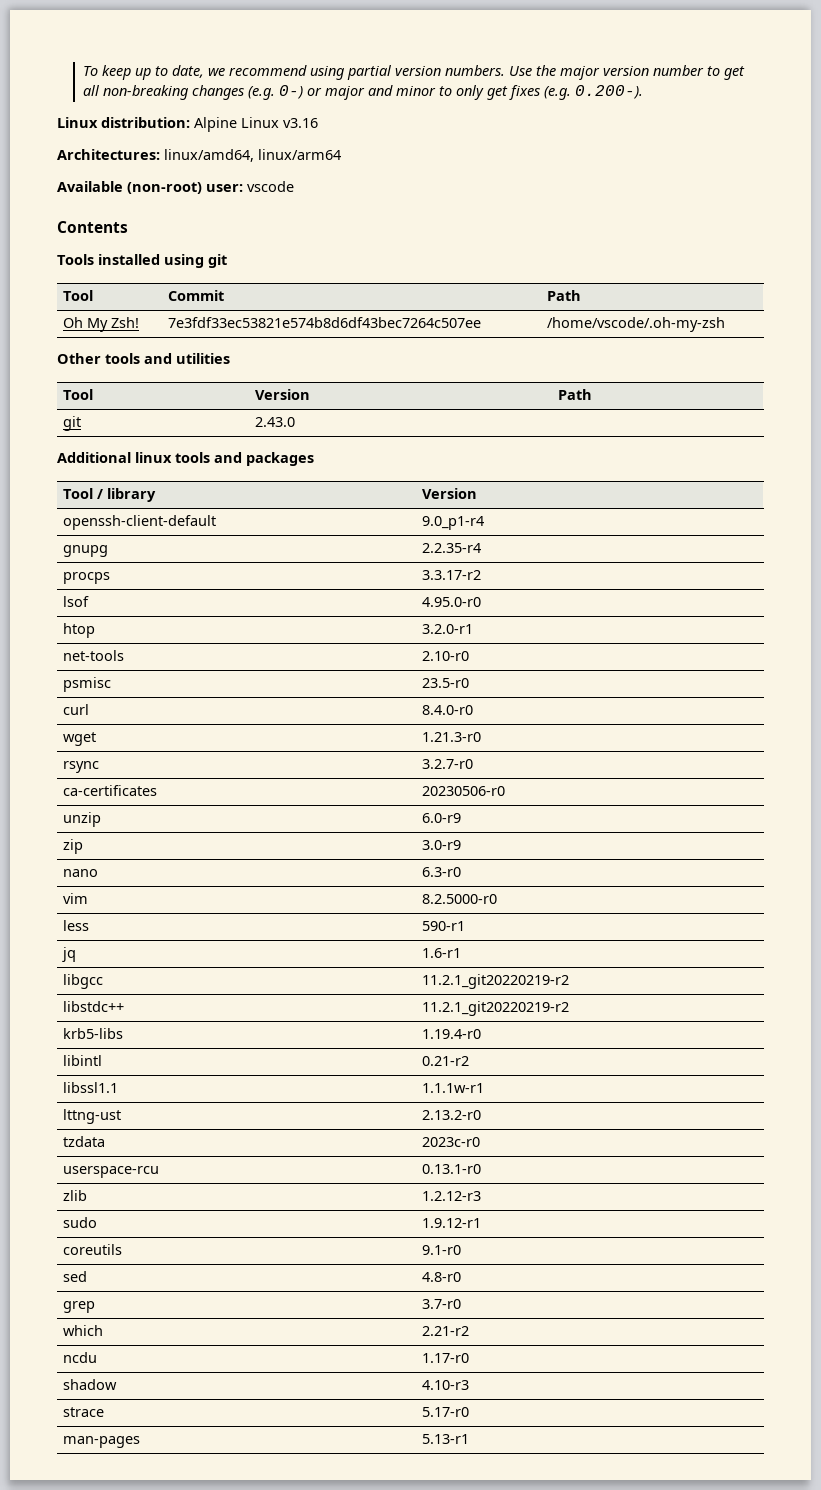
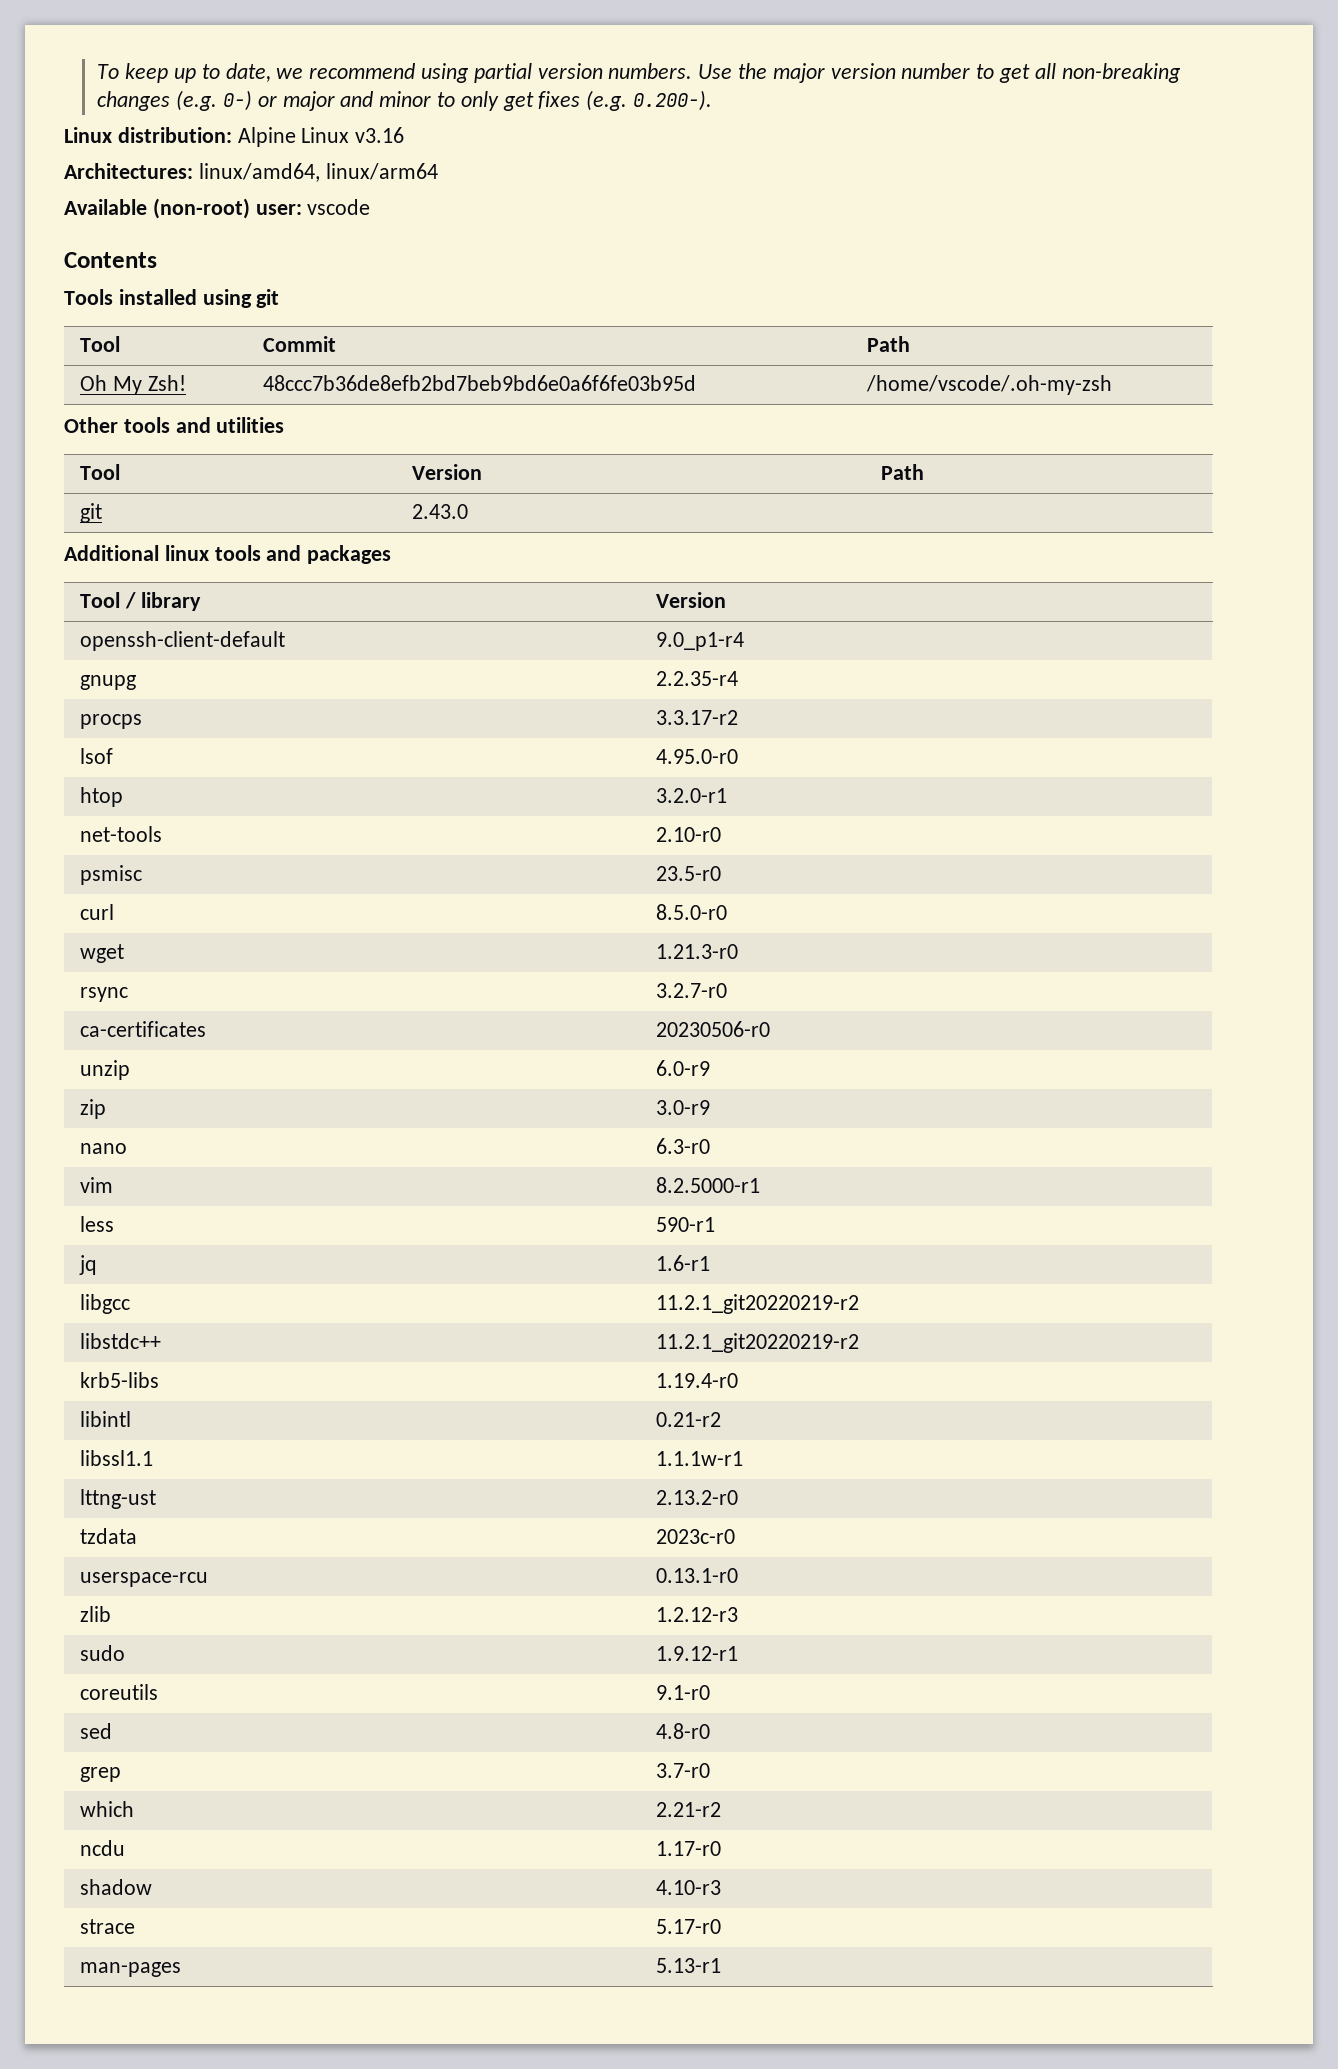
[168,317,482,328] 7e3fdf33ec53821e574b8d6df43bec7264c507ee -> [262,375,696,391] 48ccc7b36de8efb2bd7beb9bd6e0a6f6fe03b95d
[422,705,474,715] 8.4.0-r0 -> [655,904,727,920] 8.5.0-r0
[422,894,498,904] 8.2.5000-r0 -> [655,1177,760,1193] 8.2.5000-r1

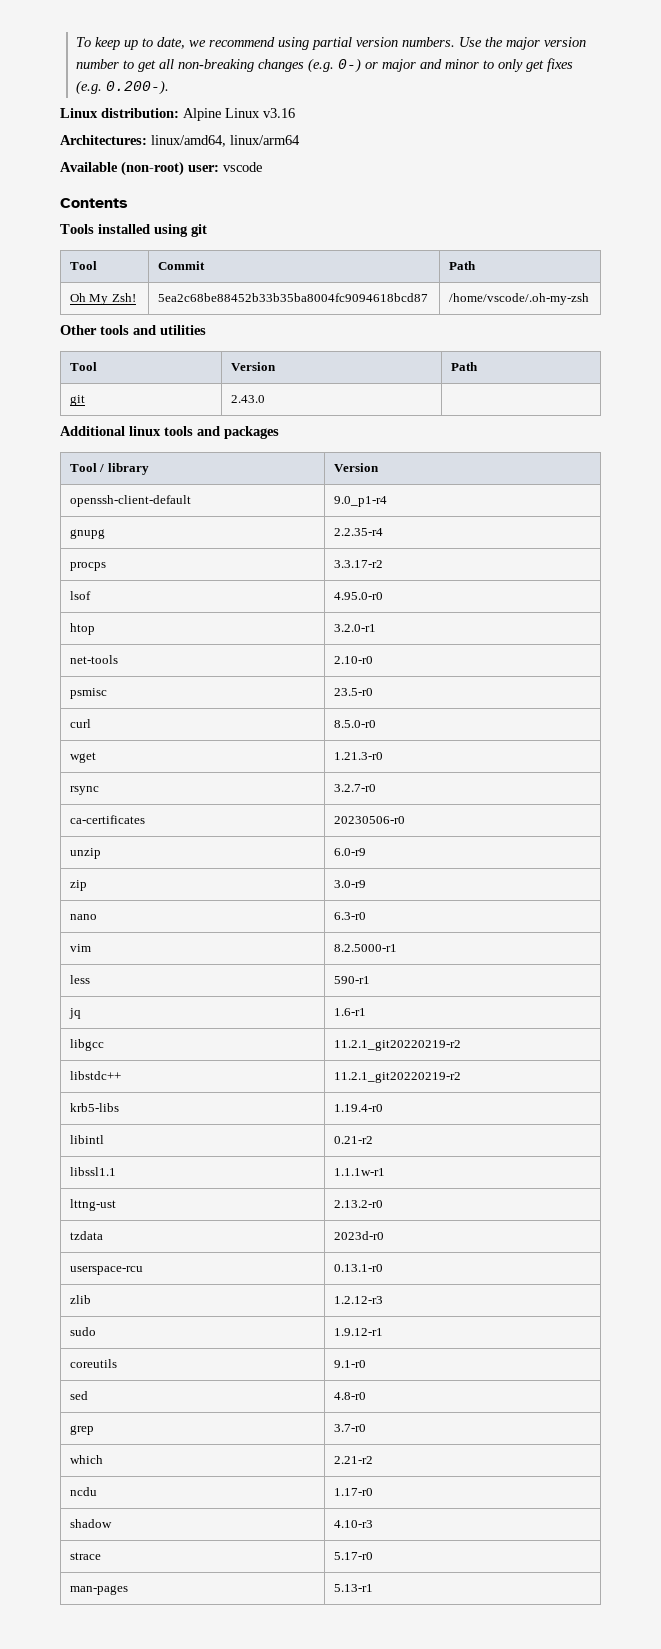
[262,375,696,391] 48ccc7b36de8efb2bd7beb9bd6e0a6f6fe03b95d -> [157,293,428,302] 5ea2c68be88452b33b35ba8004fc9094618bcd87
[655,1529,735,1544] 2023c-r0 -> [333,1231,384,1240] 2023d-r0

